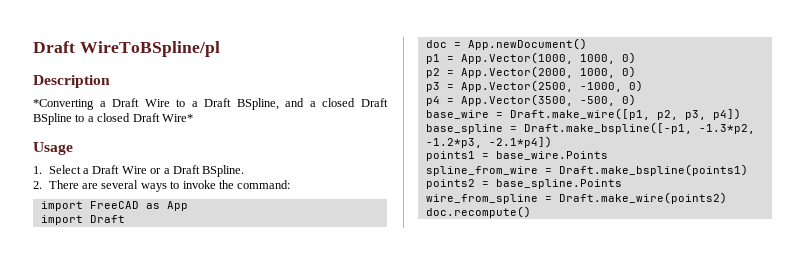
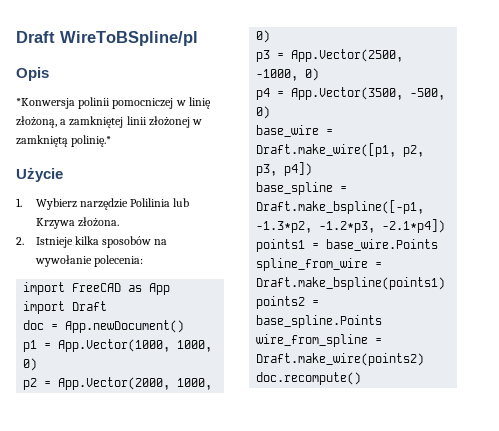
[33,75,110,88] [33,98,388,110] [33,113,193,125] [33,142,73,155] [33,165,245,177] [33,180,291,192] Description // *Converting a Draft Wire to a Draft BSpline, and a closed Draft BSpline to a closed Draft Wire* // Usage // 1. Select a Draft Wire or a Draft BSpline. // 2. There are several ways to invoke the command: -> [16,67,49,81] [16,97,211,109] [16,116,203,128] [16,135,112,147] [16,167,63,182] [16,198,190,210] [35,217,119,229] [16,236,168,248] [34,255,143,267] Opis // *Konwersja polinii pomocniczej w linię złożoną, a zamkniętej linii złożonej w zamkniętą polinię.* // Użycie // 1. Wybierz narzędzie Polilinia lub Krzywa złożona. // 2. Istnieje kilka sposobów na wywołanie polecenia:

